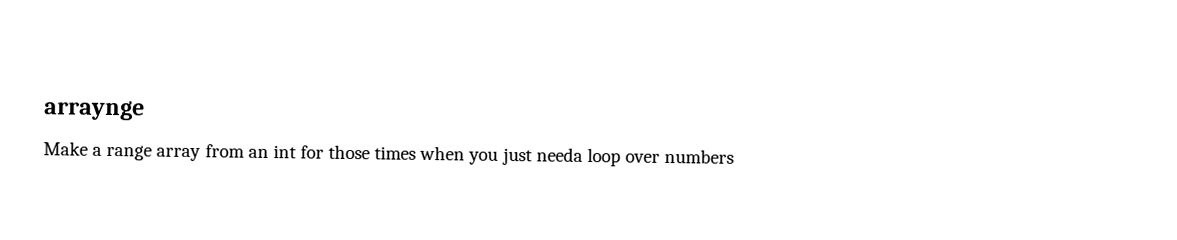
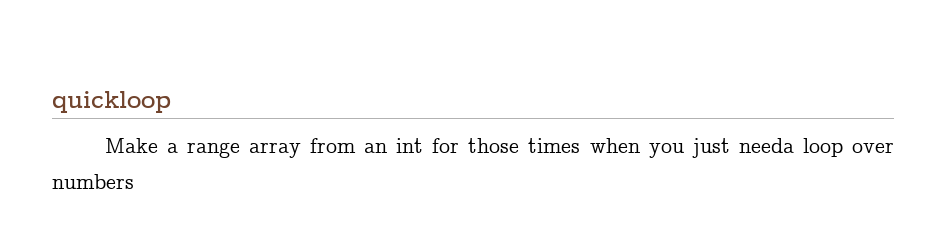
[43,100,145,121] arraynge -> [52,91,171,113] quickloop

